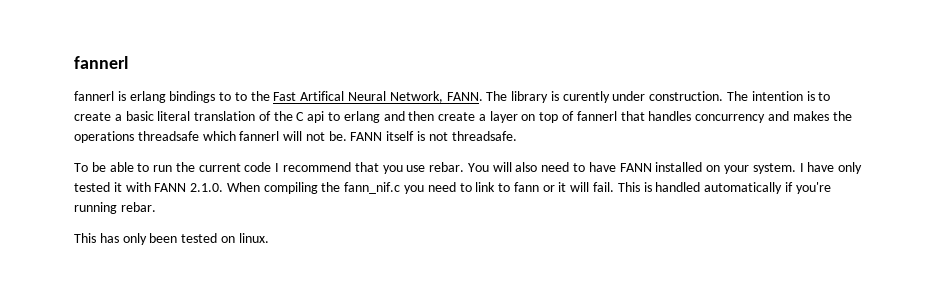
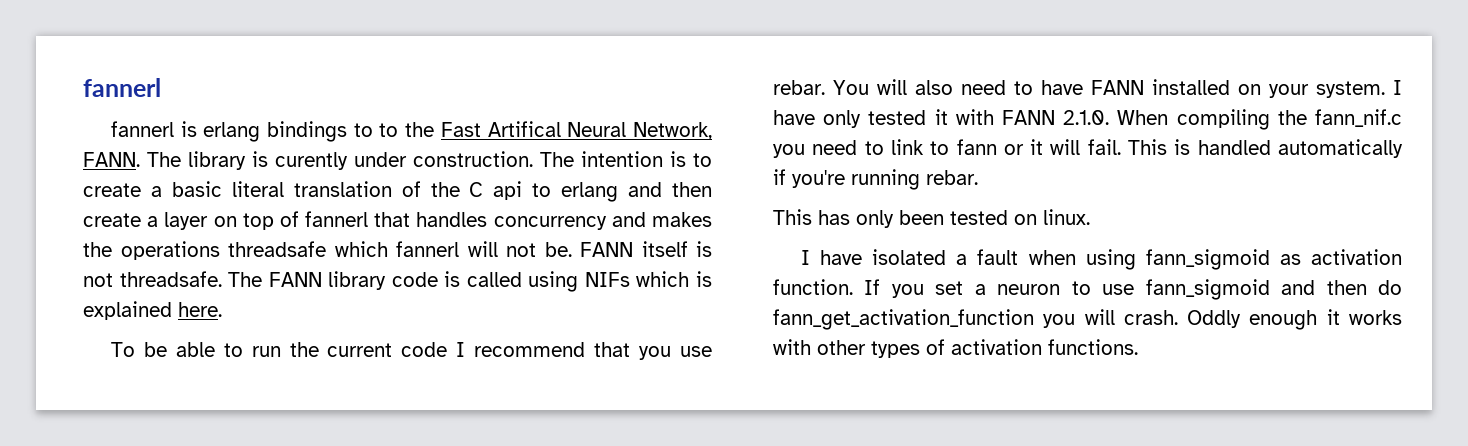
(517, 136) none -> [228,271,712,292] [83,301,222,320] The FANN library code is called using NIFs which is explained here.
(269, 238) none -> [800,249,1402,270] [773,279,1402,300] [773,309,1402,330] [773,339,1138,358] // I have isolated a fault when using fann_sigmoid as activation function. If you set a neuron to use fann_sigmoid and then do fann_get_activation_function you will crash. Oddly enough it works with other types of activation functions.

